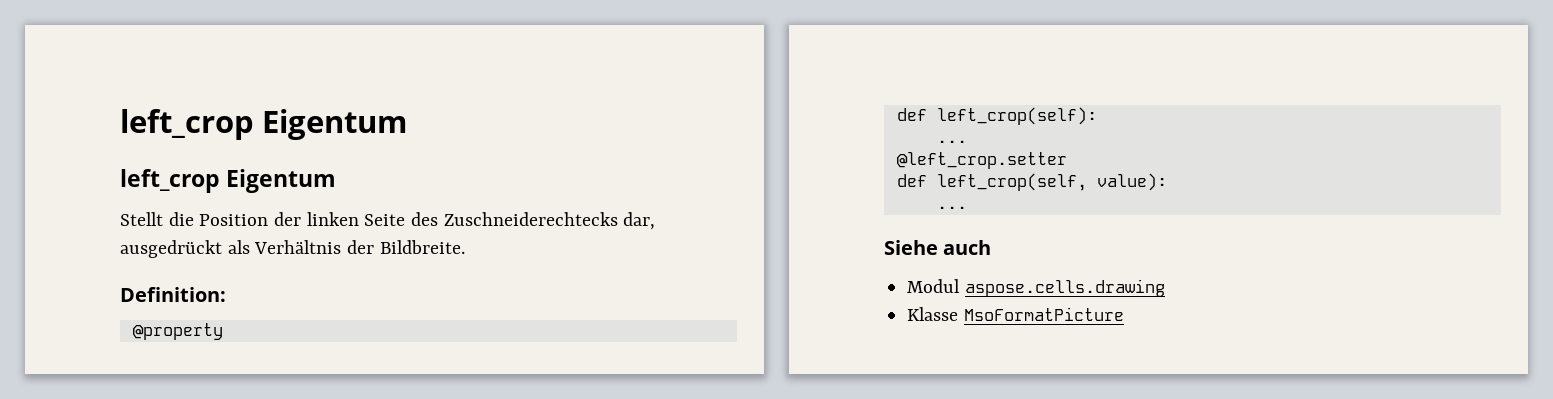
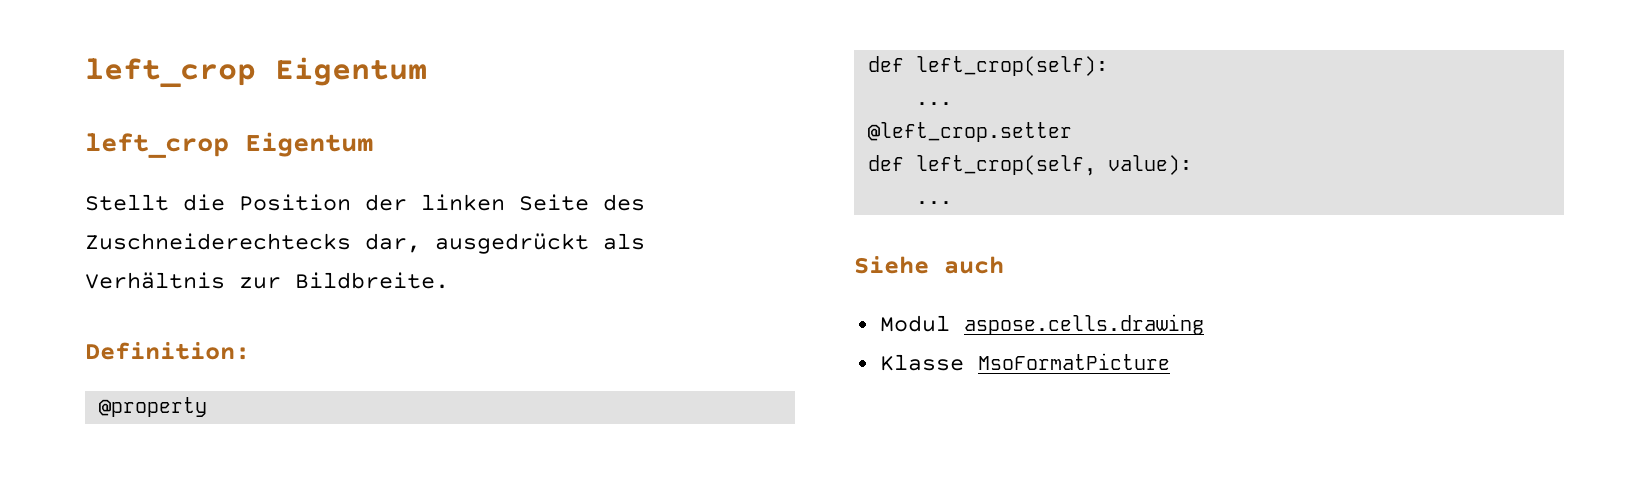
[347,240,375,254] der -> [239,277,281,289] zur

